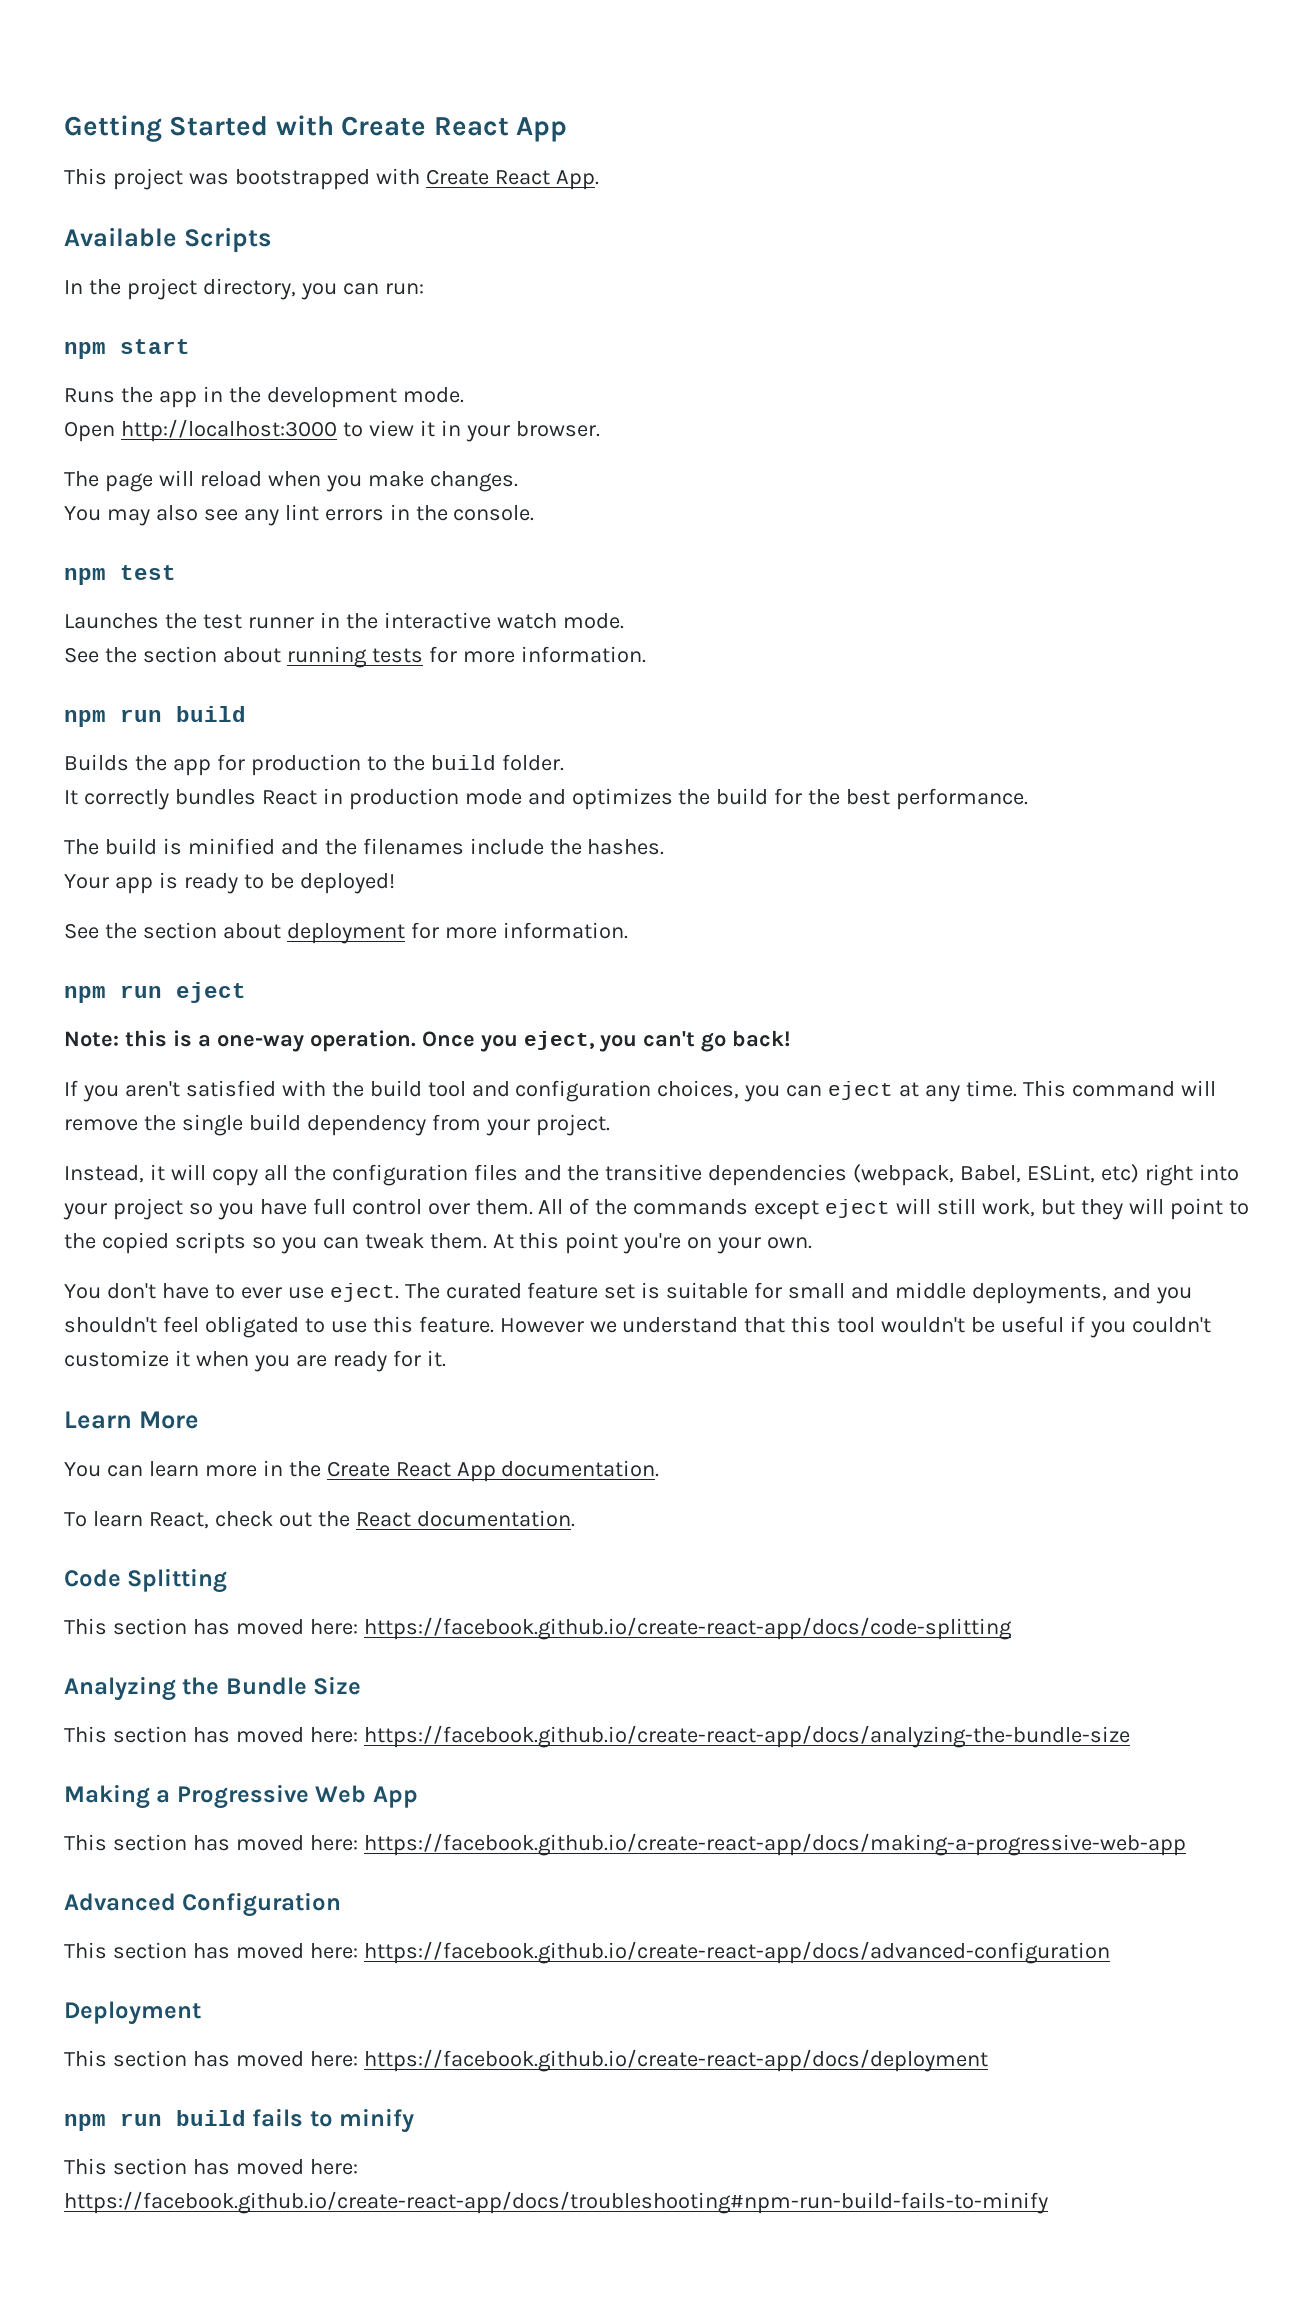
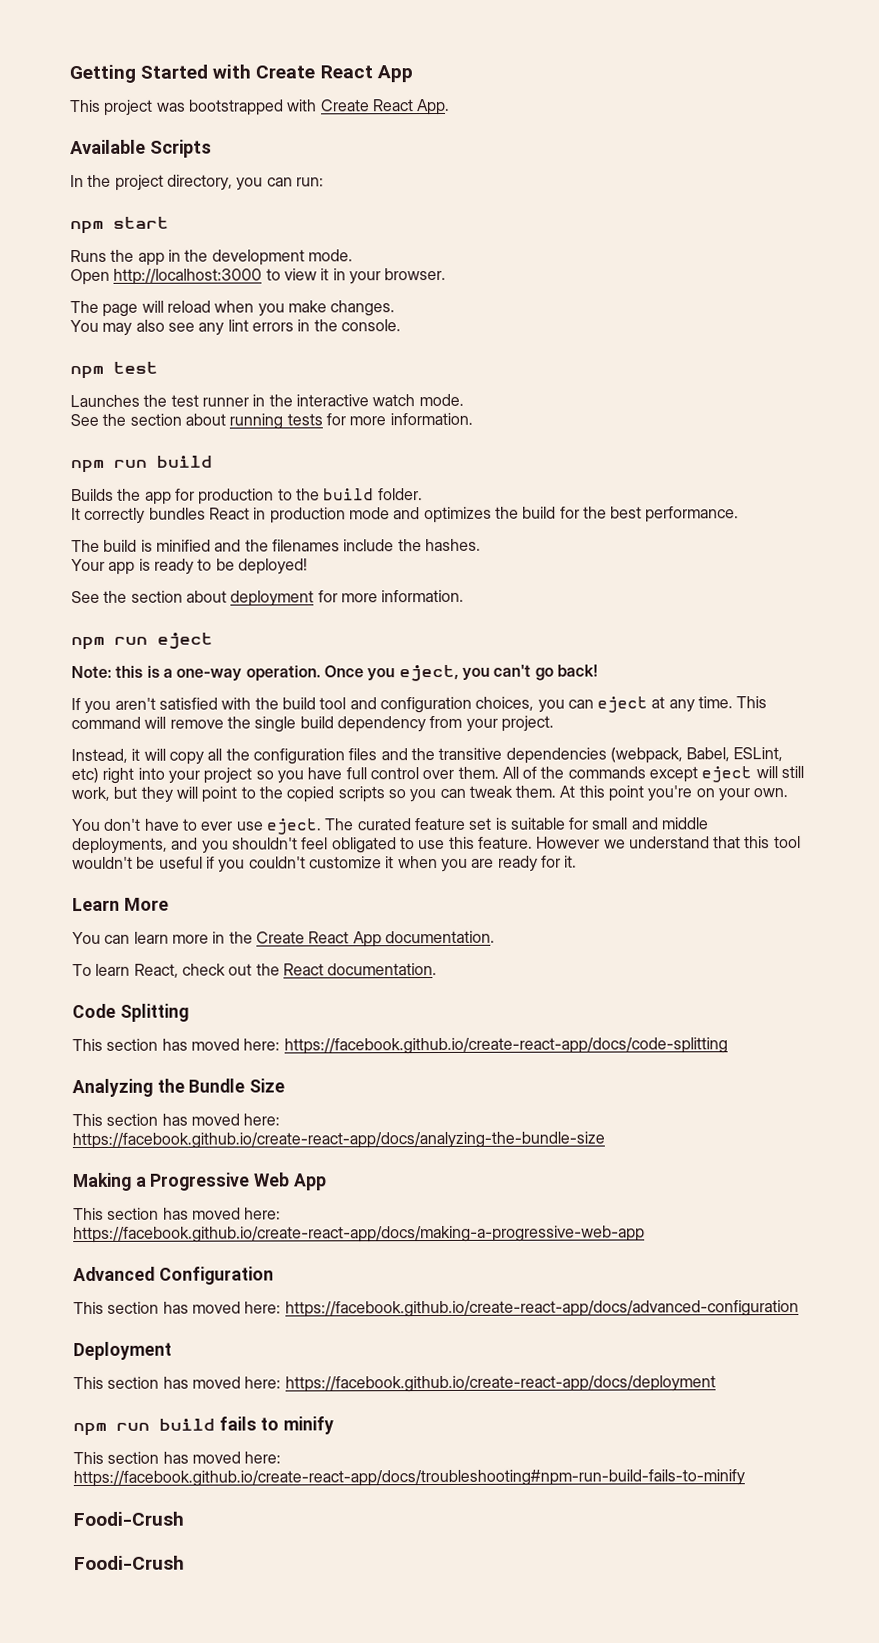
(1048, 2202) none -> [73,1511,184,1527] [74,1555,185,1571] // Foodi-Crush // Foodi-Crush

